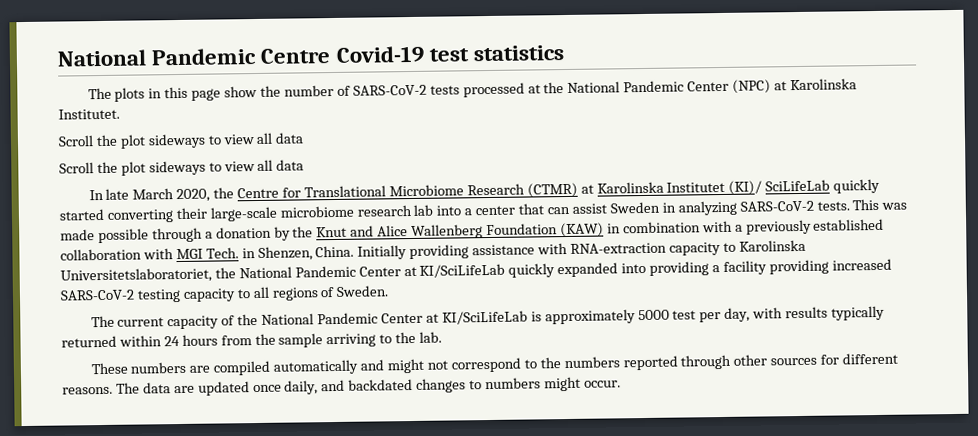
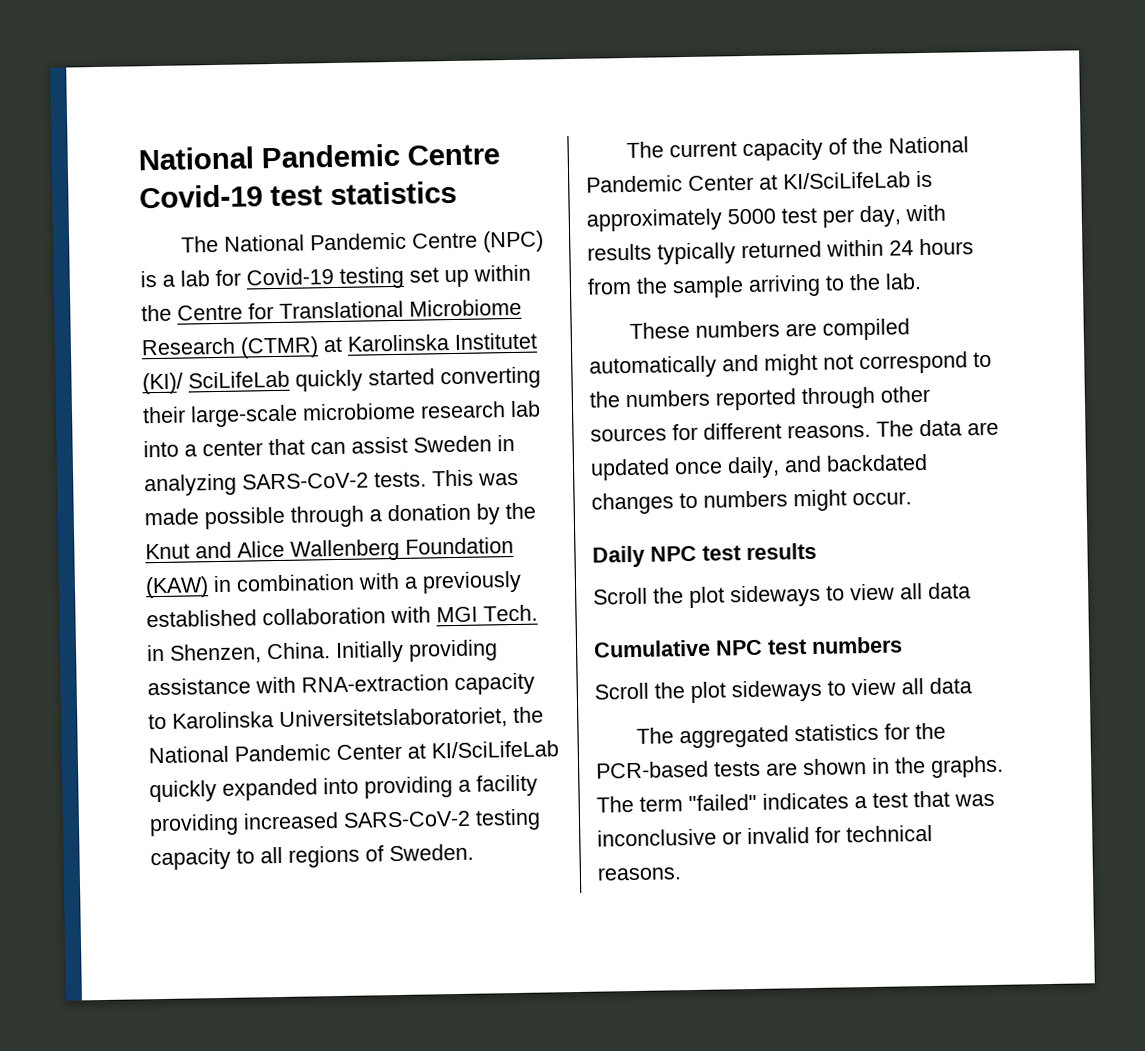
[114,78,857,102] [58,108,120,120] [58,132,305,149] [59,159,305,176] [88,188,211,203] plots in this page show the number of SARS-CoV-2 tests processed at the National Pandemic Center (NPC) at Karolinska Institutet. // Scroll the plot sideways to view all data // Scroll the plot sideways to view all data // In late March 2020, -> [224,230,545,253] [140,264,531,289] National Pandemic Centre (NPC) is a lab for Covid-19 testing set up within
(621, 384) none -> [592,542,817,568] [593,582,971,609] [593,636,903,658] [594,677,972,704] [636,722,947,749] [596,755,1004,779] [596,790,995,813] [597,824,933,847] [597,866,682,881] // Daily NPC test results // Scroll the plot sideways to view all data // Cumulative NPC test numbers // Scroll the plot sideways to view all data // The aggregated statistics for the PCR-based tests are shown in the graphs. The term "failed" indicates a test that was inconclusive or invalid for technical reasons.

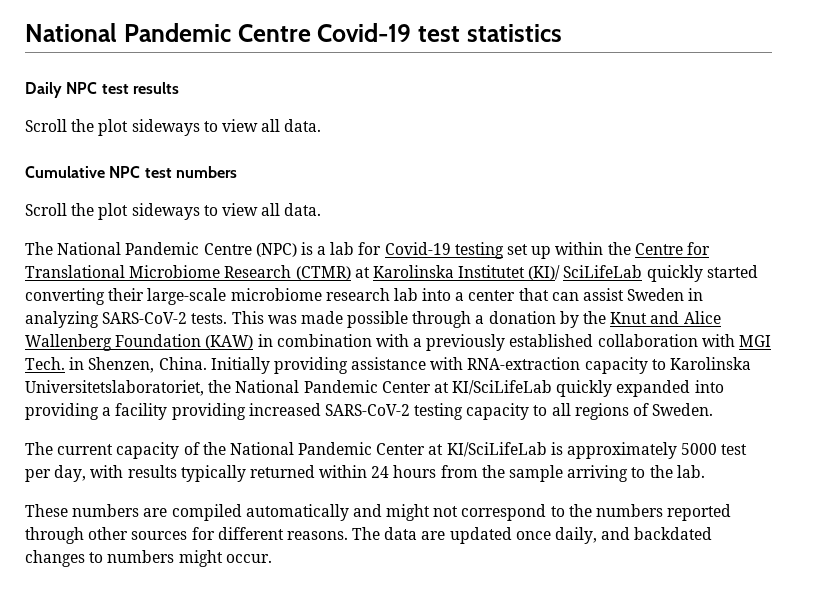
(457, 193) none -> [25,82,179,98] [25,119,322,136] [25,166,237,178] [25,203,322,220] // Daily NPC test results // Scroll the plot sideways to view all data. // Cumulative NPC test numbers // Scroll the plot sideways to view all data.
[592,542,817,568] [593,582,971,609] [593,636,903,658] [594,677,972,704] [636,722,947,749] [596,755,1004,779] [596,790,995,813] [597,824,933,847] [597,866,682,881] // Daily NPC test results // Scroll the plot sideways to view all data // Cumulative NPC test numbers // Scroll the plot sideways to view all data // The aggregated statistics for the PCR-based tests are shown in the graphs. The term "failed" indicates a test that was inconclusive or invalid for technical reasons. -> (272, 558) none

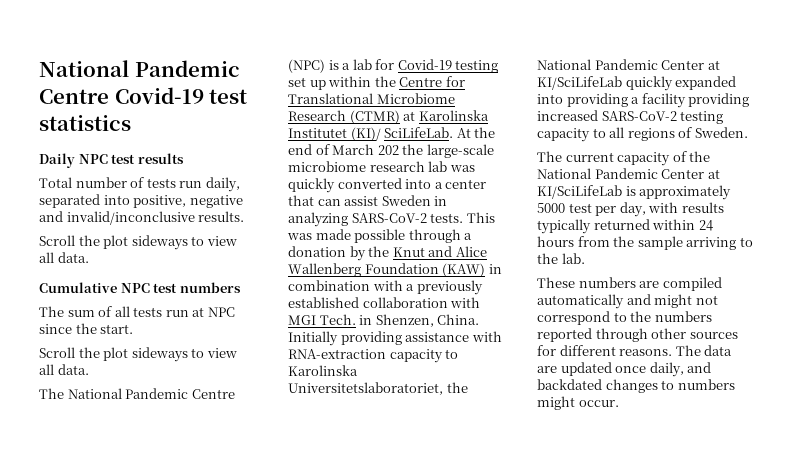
(179, 88) none -> [39,177,240,192] [39,194,243,208] [39,211,245,225] // Total number of tests run daily, separated into positive, negative and invalid/inconclusive results.
(237, 172) none -> [39,306,235,317] [39,323,134,334] // The sum of all tests run at NPC since the start.
[563,265,758,282] [25,288,145,305] SciLifeLab quickly started converting their -> [384,127,496,138] [288,144,424,155] SciLifeLab. At the end of March 202 the
(418, 294) none -> [449,165,475,172] [288,178,402,193] was quickly converted

